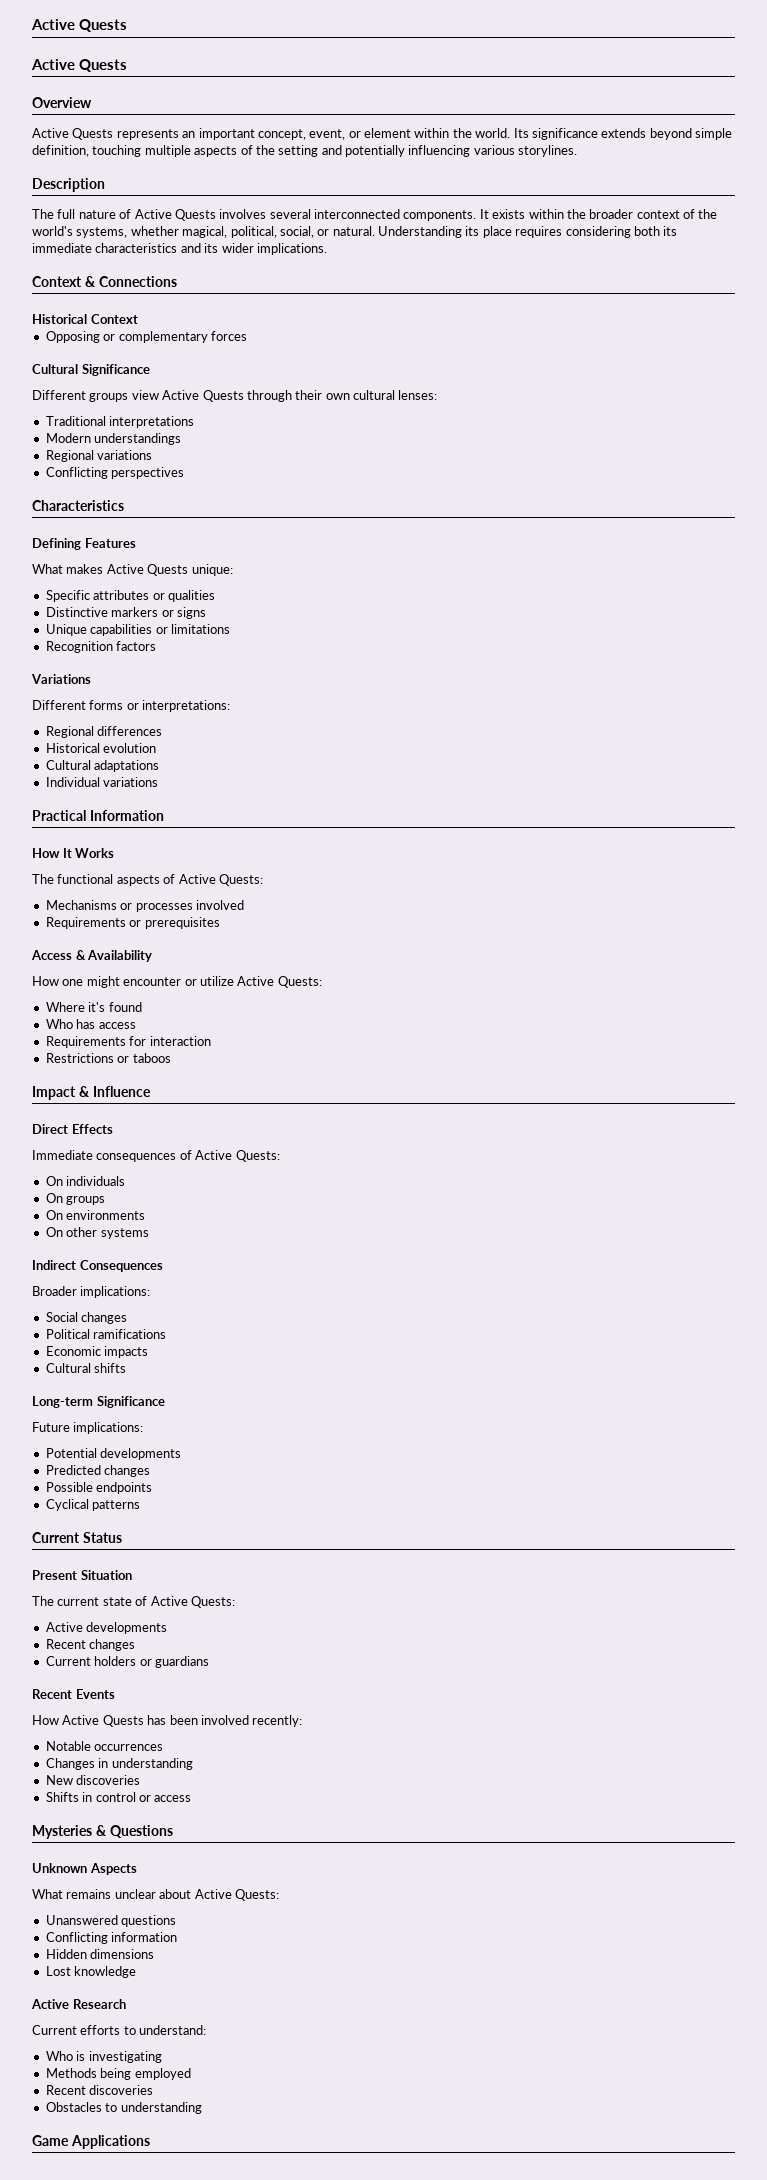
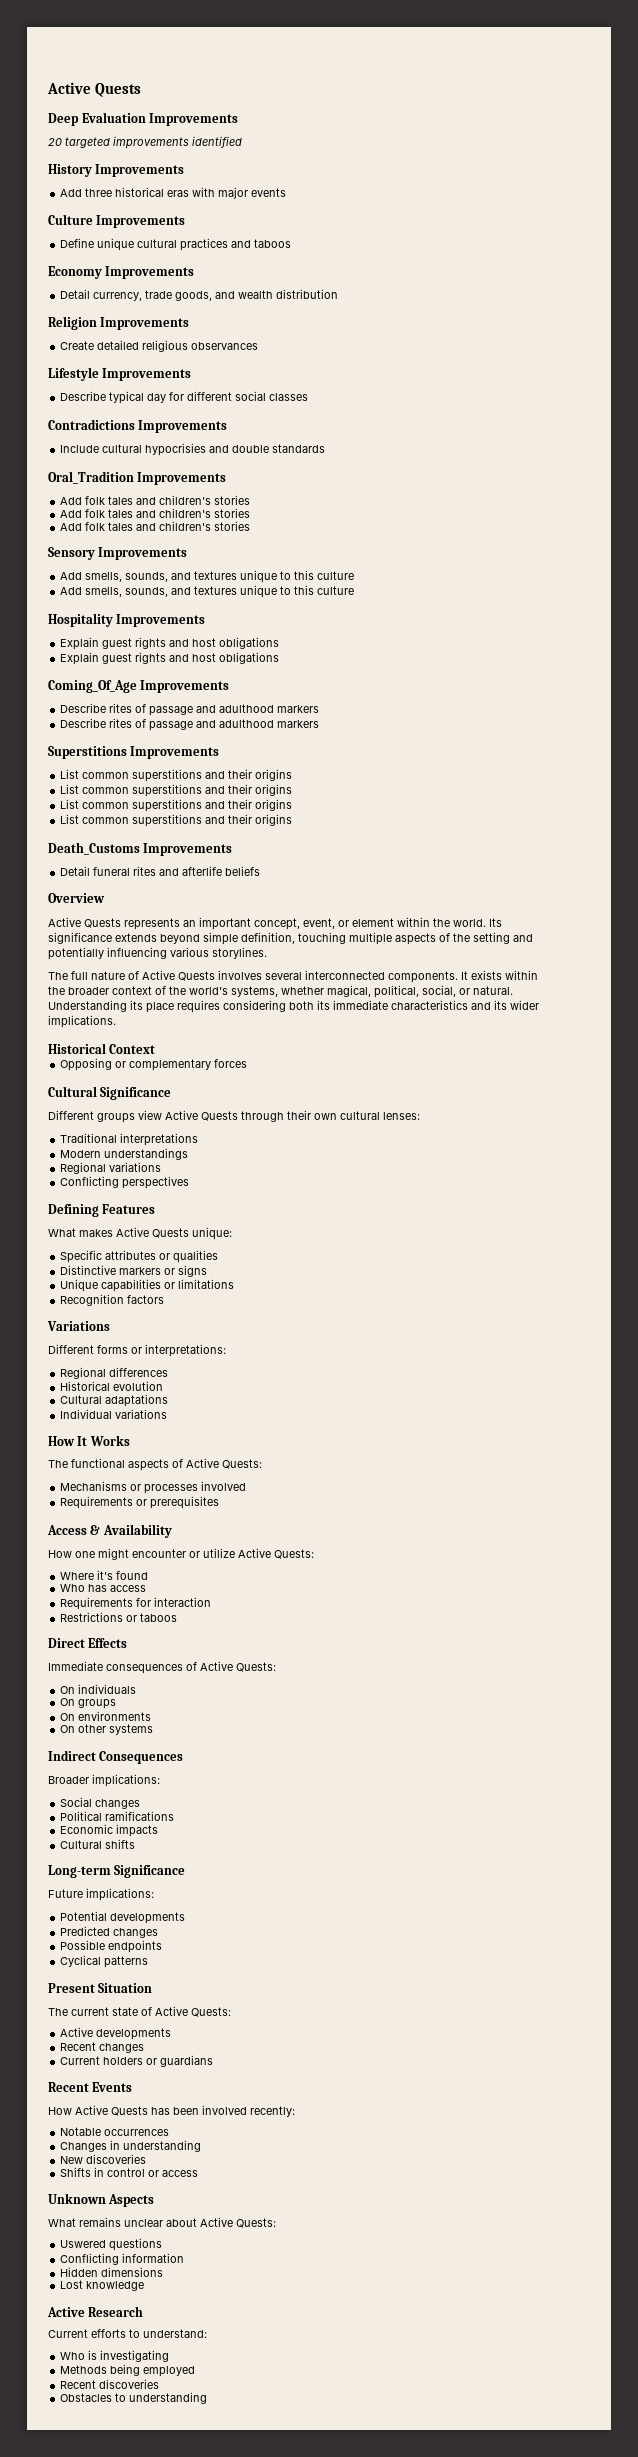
[31,19,128,32] [31,59,127,72] Active Quests // Active Quests -> [47,82,141,97] [48,112,239,126] [48,136,242,149] [48,164,185,177] [60,187,287,199] [48,214,186,228] [60,238,292,251] [48,266,195,279] [60,289,339,301] [48,316,190,330] [60,340,259,352] [48,367,192,381] [60,391,309,404] [48,419,228,433] [60,443,326,456] [48,471,227,485] [60,495,251,505] [60,508,251,518] [60,521,251,531] [48,547,188,560] [60,570,355,583] [60,585,355,598] [48,613,206,627] [60,637,280,650] [60,652,280,665] [48,680,230,693] [60,703,320,716] [60,718,320,731] [48,746,220,759] [60,769,293,782] [60,784,293,797] [60,799,293,812] [60,814,293,827] [48,842,233,856] [60,866,261,876] Active Quests // Deep Evaluation Improvements // 20 targeted improvements identified // History Improvements // Add three historical eras with major events // Culture Improvements // Define unique cultural practices and taboos // Economy Improvements // Detail currency, trade goods, and wealth distribution // Religion Improvements // Create detailed religious observances // Lifestyle Improvements // Describe typical day for different social classes // Contradictions Improvements // Include cultural hypocrisies and double standards // Oral_Tradition Improvements // Add folk tales and children's stories // Add folk tales and children's stories // Add folk tales and children's stories // Sensory Improvements // Add smells, sounds, and textures unique to this culture // Add smells, sounds, and textures unique to this culture // Hospitality Improvements // Explain guest rights and host obligations // Explain guest rights and host obligations // Coming_Of_Age Improvements // Describe rites of passage and adulthood markers // Describe rites of passage and adulthood markers // Superstitions Improvements // List common superstitions and their origins // List common superstitions and their origins // List common superstitions and their origins // List common superstitions and their origins // Death_Customs Improvements // Detail funeral rites and afterlife beliefs
[32,178,105,192] // Description -> (267, 953) none
[32,276,177,287] // Context & Connections -> (116, 1021) none
[32,500,124,511] // Characteristics -> (190, 1182) none
[32,810,164,821] // Practical Information -> (168, 1414) none
[32,1086,151,1100] // Impact & Influence -> (178, 1617) none
[32,1532,122,1543] // Current Status -> (149, 1962) none
[32,1825,173,1839] // Mysteries & Questions -> (199, 2173) none
[45,1915,118,1925] Unanswered -> [60,2240,107,2248] Uswered
[32,2135,150,2149] // Game Applications -> (208, 2398) none

